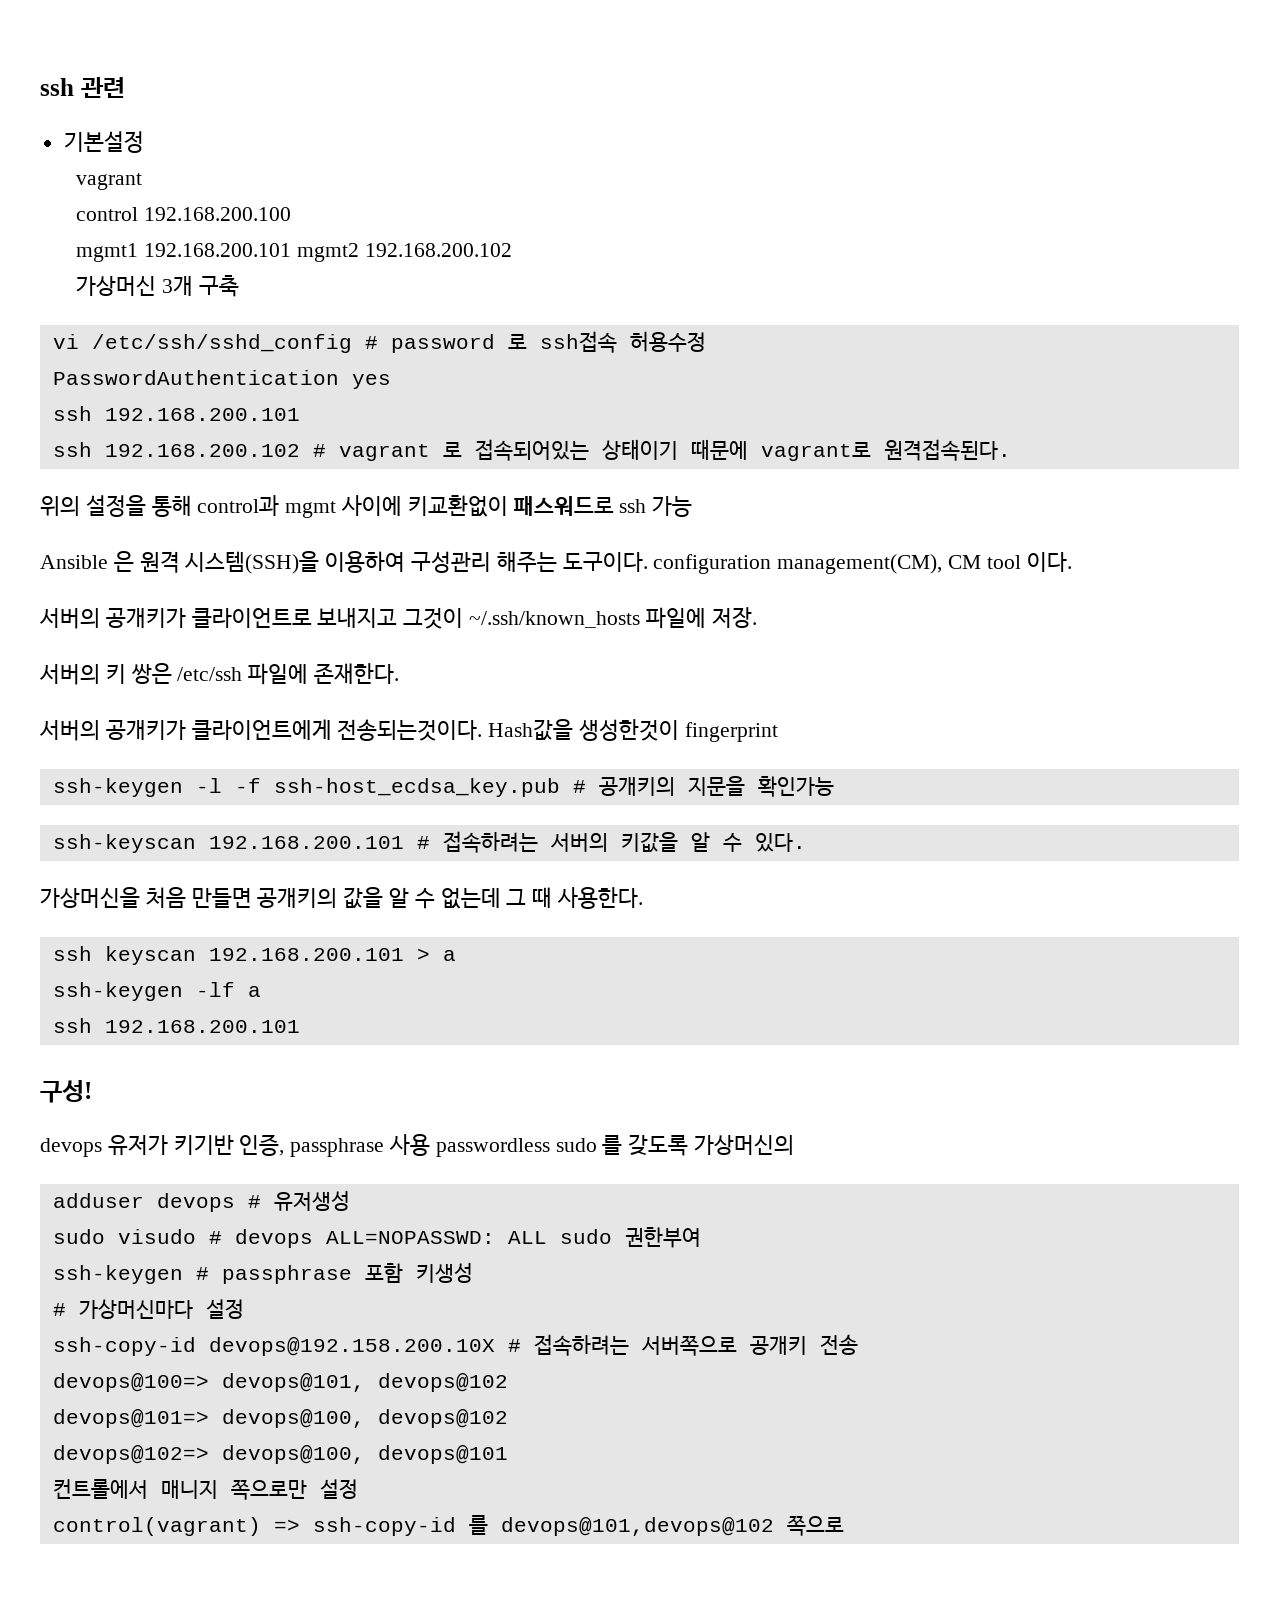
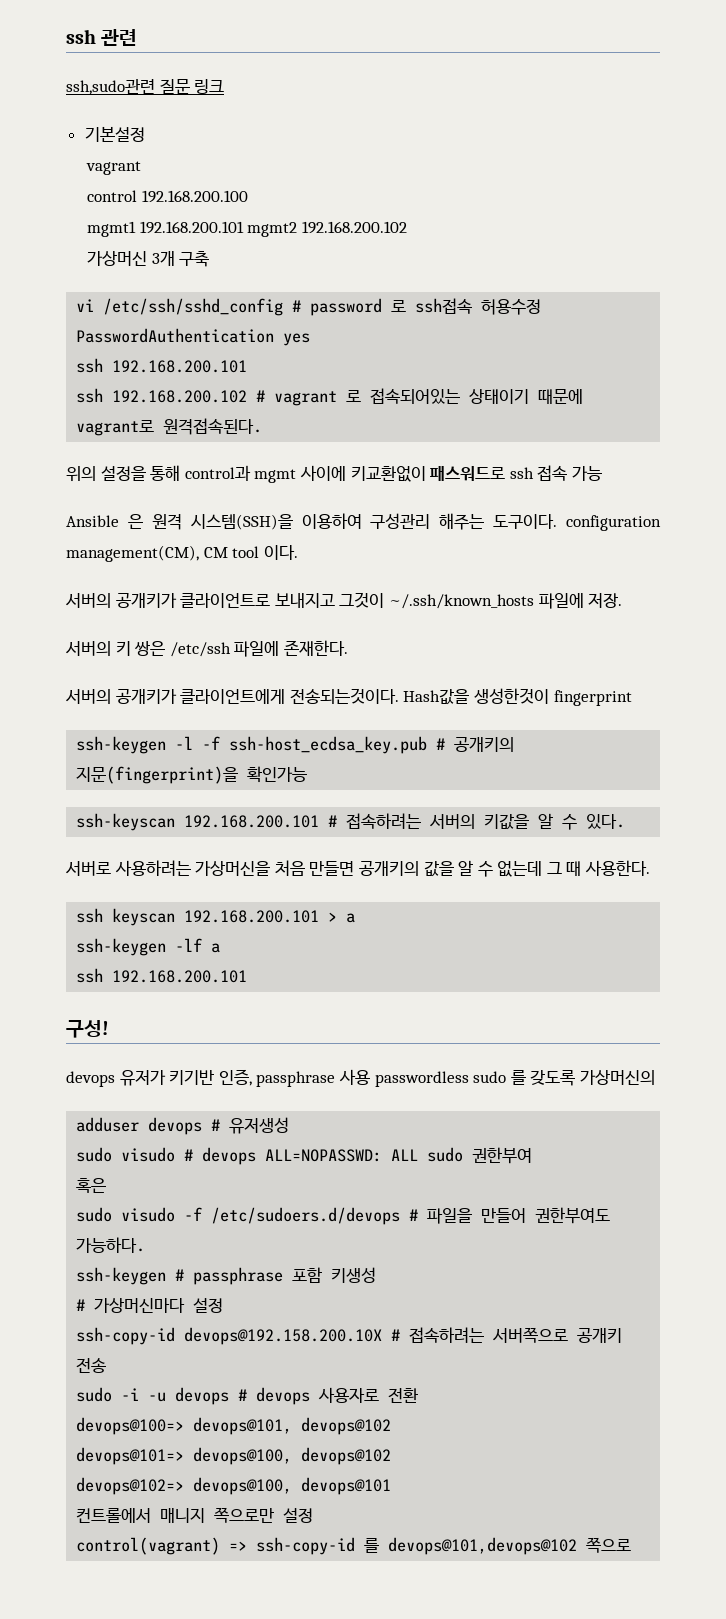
(125, 87) none -> [66,79,225,95] // ssh,sudo관련 질문 링크
(647, 506) none -> [537,465,568,481] 접속
[687,776,745,796] 지문을 -> [76,766,239,784] 지문(fingerprint)을
(806, 842) none -> [65,860,191,876] 서버로 사용하려는
(701, 1237) none -> [76,1178,107,1193] [76,1207,611,1225] [76,1237,146,1253] // 혹은 // sudo visudo -f /etc/sudoers.d/devops # 파일을 만들어 권한부여도 가능하다.
(858, 1344) none -> [76,1387,419,1405] // sudo -i -u devops # devops 사용자로 전환

